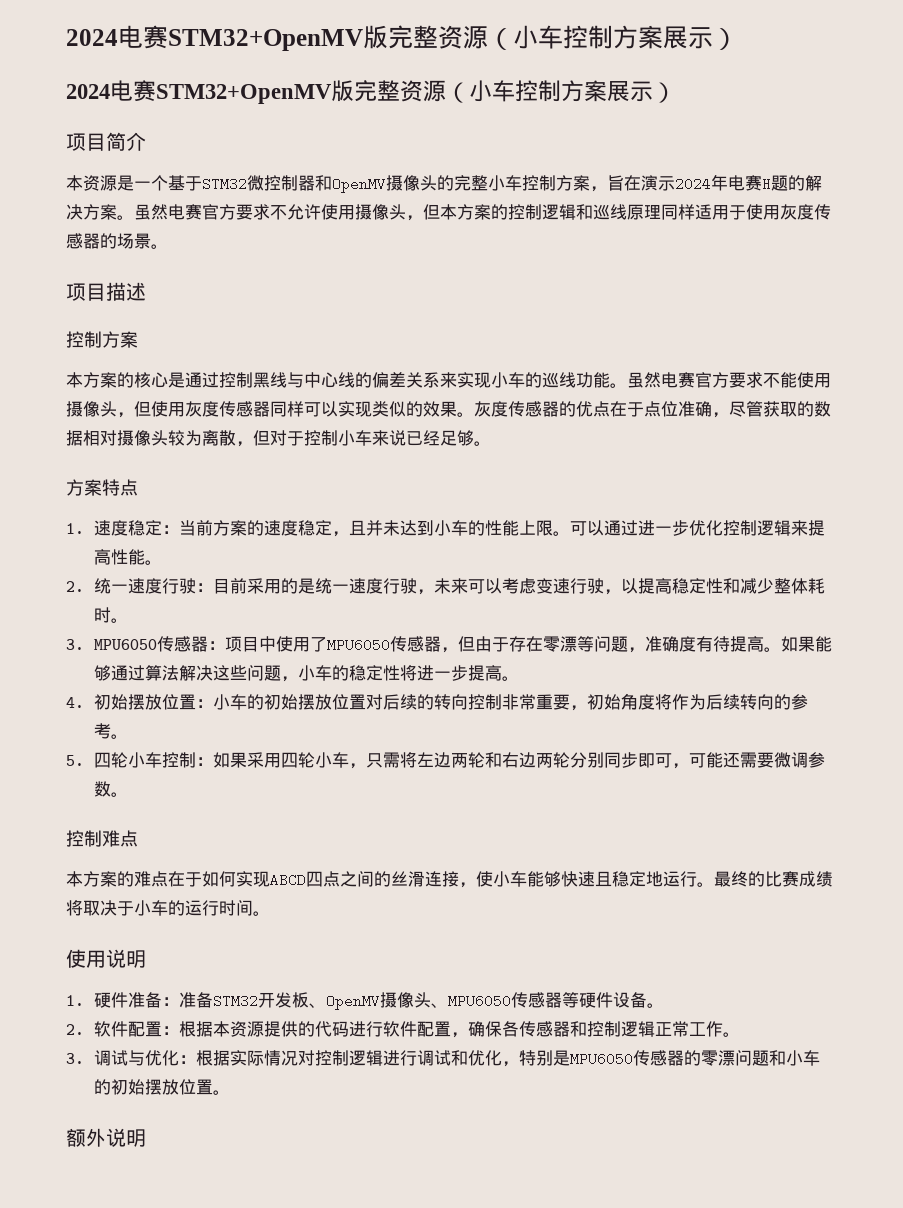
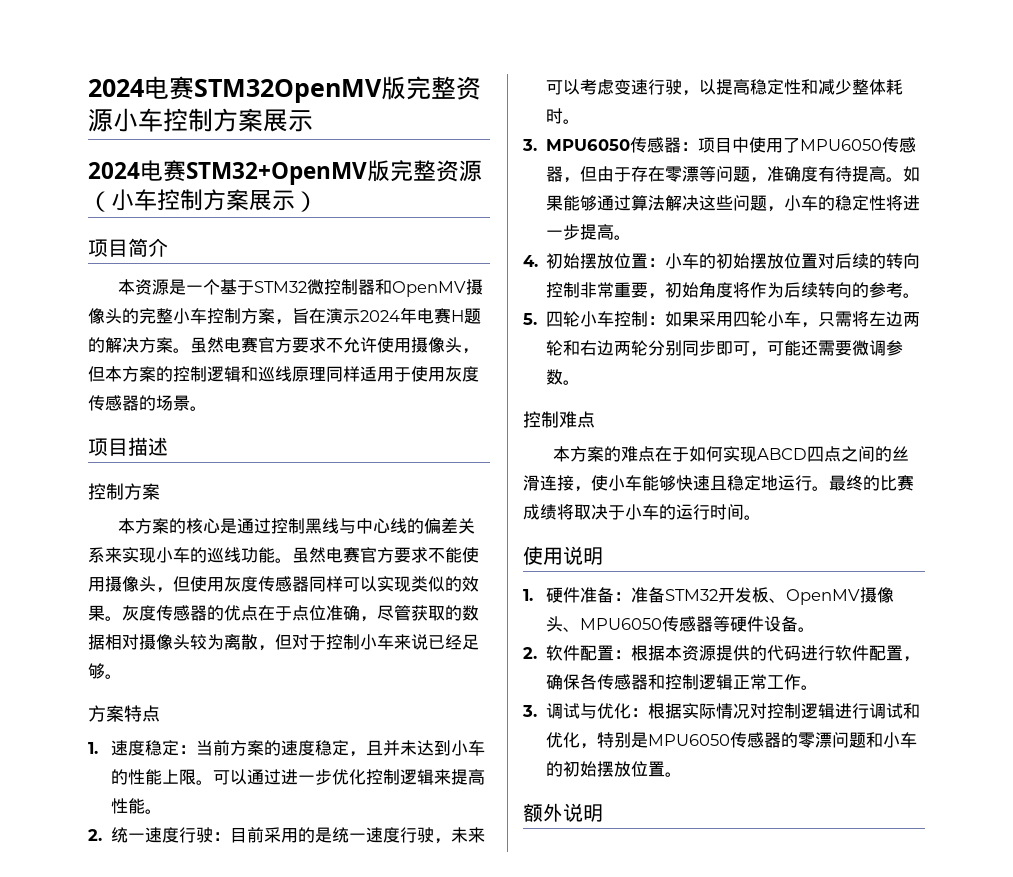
[66,25,738,51] 2024电赛STM32+OpenMV版完整资源（小车控制方案展示） -> [88,76,481,103] [88,108,313,132] 2024电赛STM32OpenMV版完整资源小车控制方案展示

